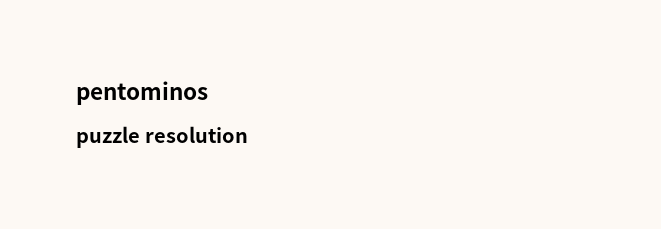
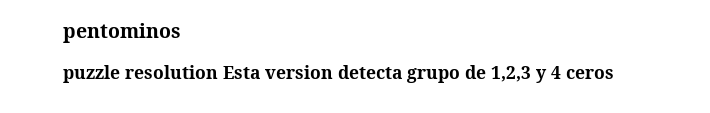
(249, 134) none -> [223,65,614,83] Esta version detecta grupo de 1,2,3 y 4 ceros

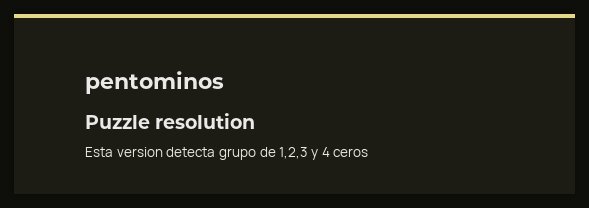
[63,65,120,83] puzzle -> [85,115,150,129] Puzzle
(218, 72) none -> (256, 121) //

